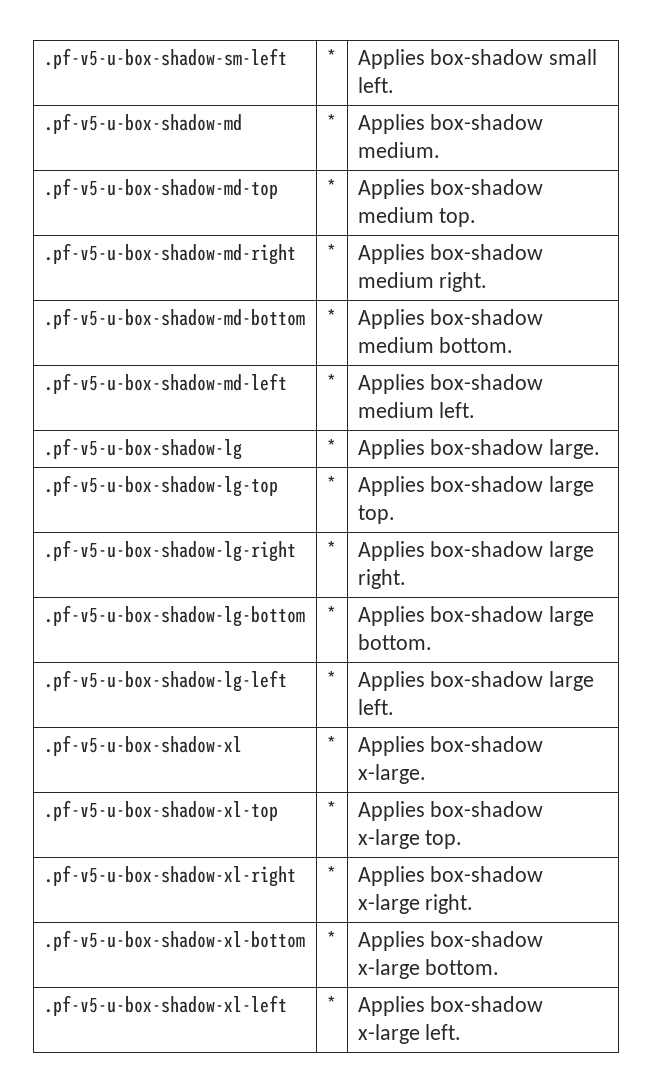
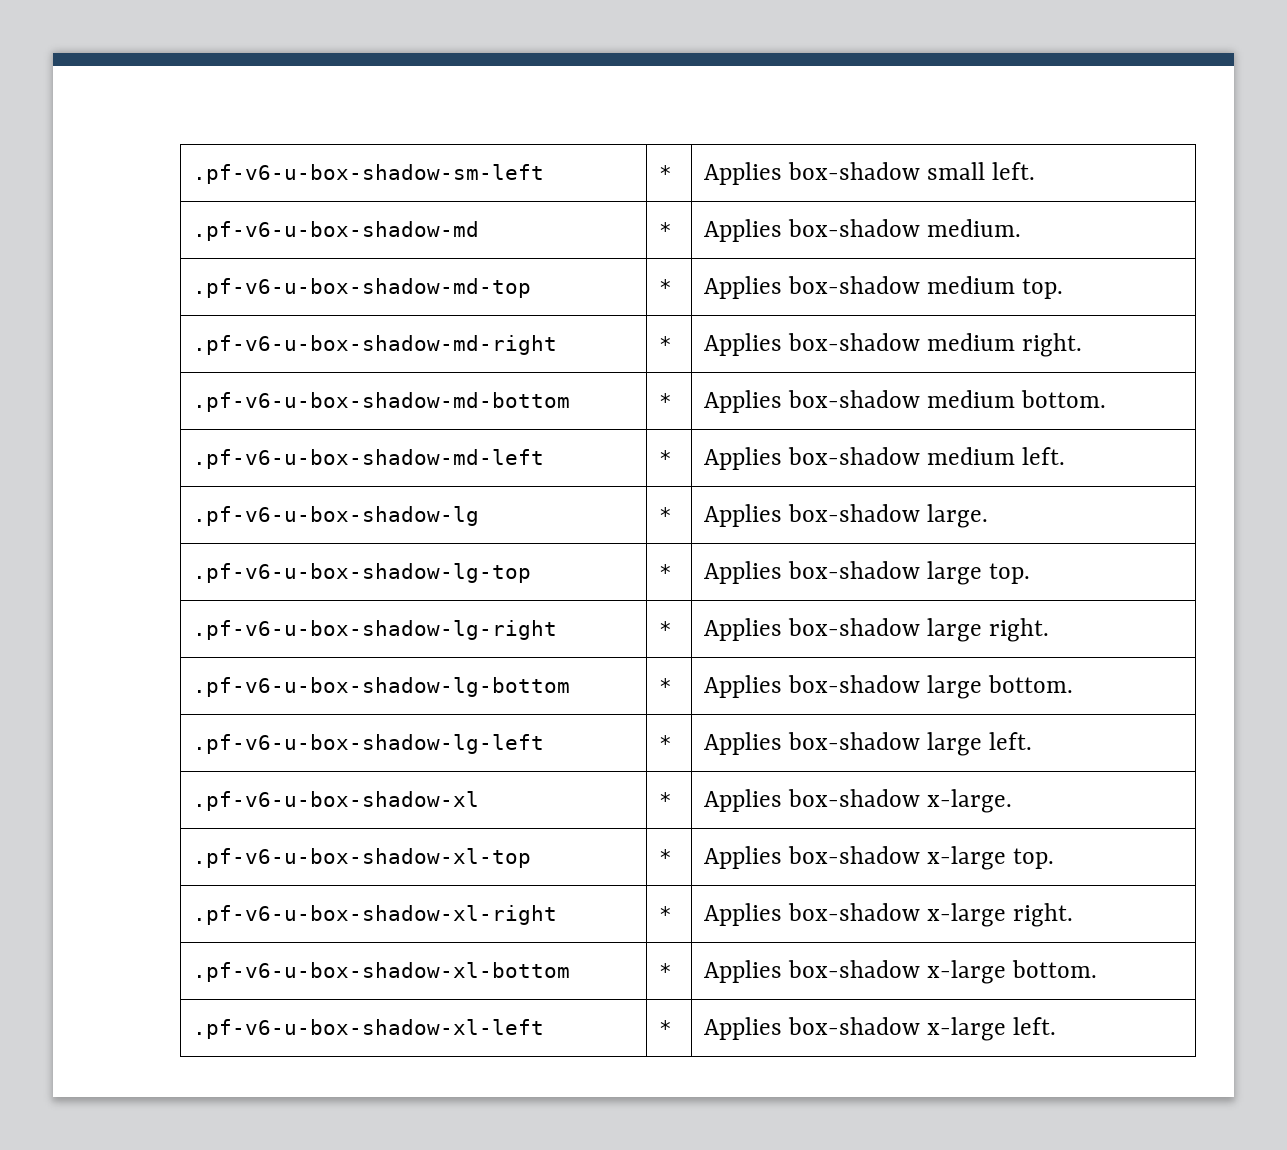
[43,48,287,69] .pf-v5-u-box-shadow-sm-left -> [192,164,544,184] .pf-v6-u-box-shadow-sm-left
[43,113,242,134] .pf-v5-u-box-shadow-md -> [192,221,479,241] .pf-v6-u-box-shadow-md
[43,178,278,199] .pf-v5-u-box-shadow-md-top -> [192,278,531,298] .pf-v6-u-box-shadow-md-top
[43,243,296,265] .pf-v5-u-box-shadow-md-right -> [192,335,557,355] .pf-v6-u-box-shadow-md-right
[43,308,305,329] .pf-v5-u-box-shadow-md-bottom -> [192,392,570,412] .pf-v6-u-box-shadow-md-bottom
[43,373,287,394] .pf-v5-u-box-shadow-md-left -> [192,449,544,469] .pf-v6-u-box-shadow-md-left
[43,438,242,460] .pf-v5-u-box-shadow-lg -> [192,506,479,526] .pf-v6-u-box-shadow-lg
[43,475,278,497] .pf-v5-u-box-shadow-lg-top -> [192,563,531,583] .pf-v6-u-box-shadow-lg-top
[43,540,296,562] .pf-v5-u-box-shadow-lg-right -> [192,620,557,640] .pf-v6-u-box-shadow-lg-right
[43,605,305,627] .pf-v5-u-box-shadow-lg-bottom -> [192,677,570,697] .pf-v6-u-box-shadow-lg-bottom
[43,670,287,692] .pf-v5-u-box-shadow-lg-left -> [192,734,544,754] .pf-v6-u-box-shadow-lg-left
[43,735,242,756] .pf-v5-u-box-shadow-xl -> [192,791,479,811] .pf-v6-u-box-shadow-xl
[43,800,278,821] .pf-v5-u-box-shadow-xl-top -> [192,848,531,868] .pf-v6-u-box-shadow-xl-top
[43,865,296,887] .pf-v5-u-box-shadow-xl-right -> [192,905,557,925] .pf-v6-u-box-shadow-xl-right
[43,930,305,951] .pf-v5-u-box-shadow-xl-bottom -> [192,962,570,982] .pf-v6-u-box-shadow-xl-bottom
[43,995,287,1016] .pf-v5-u-box-shadow-xl-left -> [192,1019,544,1039] .pf-v6-u-box-shadow-xl-left

